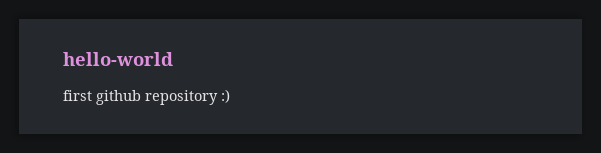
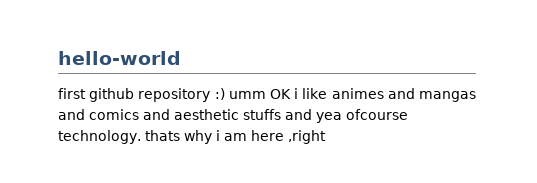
(230, 96) none -> [228,88,476,102] [58,109,408,123] [58,130,326,144] umm OK i like animes and mangas and comics and aesthetic stuffs and yea ofcourse technology. thats why i am here ,right

